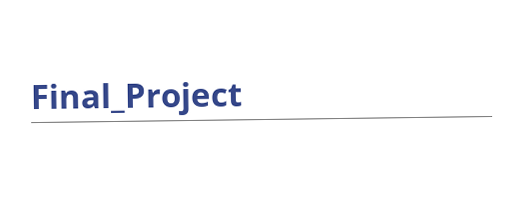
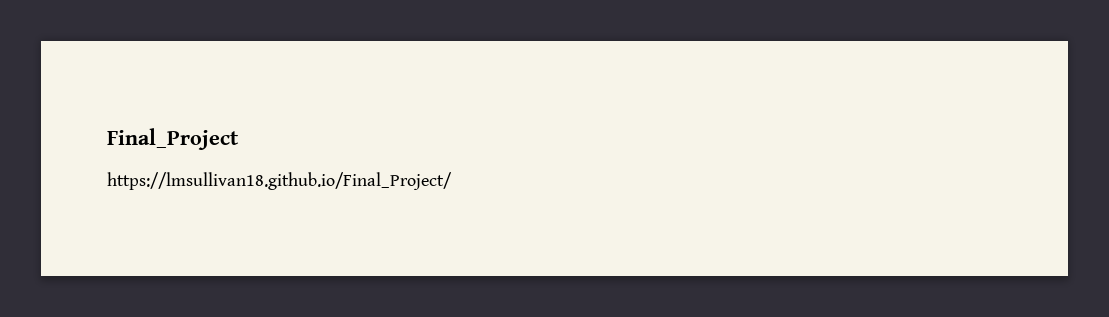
(243, 99) none -> [107,172,452,190] // https://lmsullivan18.github.io/Final_Project/

